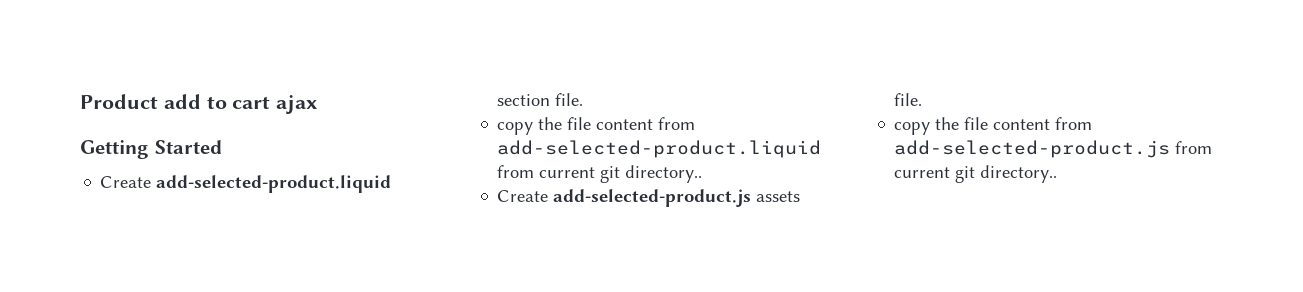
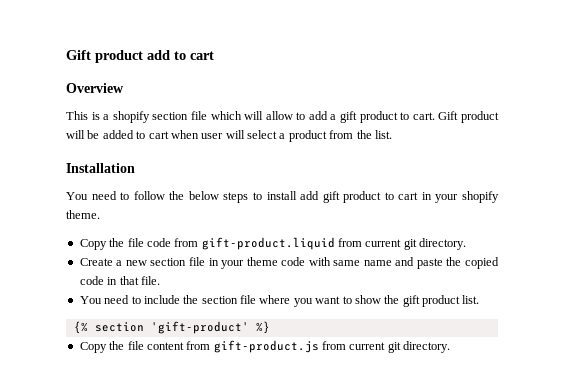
[80,94,158,109] Product -> [66,50,143,63] Gift product
[276,95,319,114] [80,140,222,159] [100,175,392,193] [497,93,584,106] [497,117,696,135] [497,140,822,158] [497,165,703,183] [497,189,801,207] [894,93,923,106] [894,117,1093,135] [894,140,1213,158] [894,165,1058,183] ajax // Getting Started // Create add-selected-product.liquid section file. // copy the file content from add-selected-product.liquid from current git directory.. // Create add-selected-product.js assets file. // copy the file content from add-selected-product.js from current git directory.. -> [66,83,124,93] [66,111,499,123] [66,130,392,142] [66,163,135,173] [66,191,499,203] [66,210,100,219] [79,237,467,250] [79,257,500,269] [79,276,160,285] [79,295,480,307] [73,321,270,334] [79,340,451,353] // Overview // This is a shopify section file which will allow to add a gift product to cart. Gift product will be added to cart when user will select a product from the list. // Installation // You need to follow the below steps to install add gift product to cart in your shopify theme. // Copy the file code from gift-product.liquid from current git directory. // Create a new section file in your theme code with same name and paste the copied code in that file. // You need to include the section file where you want to show the gift product list. // {% section 'gift-product' %} // Copy the file content from gift-product.js from current git directory.

